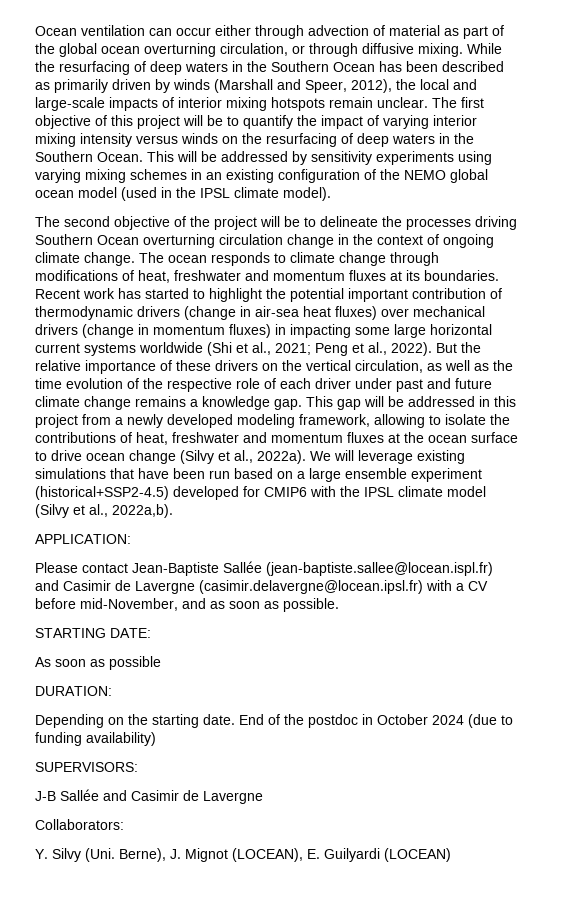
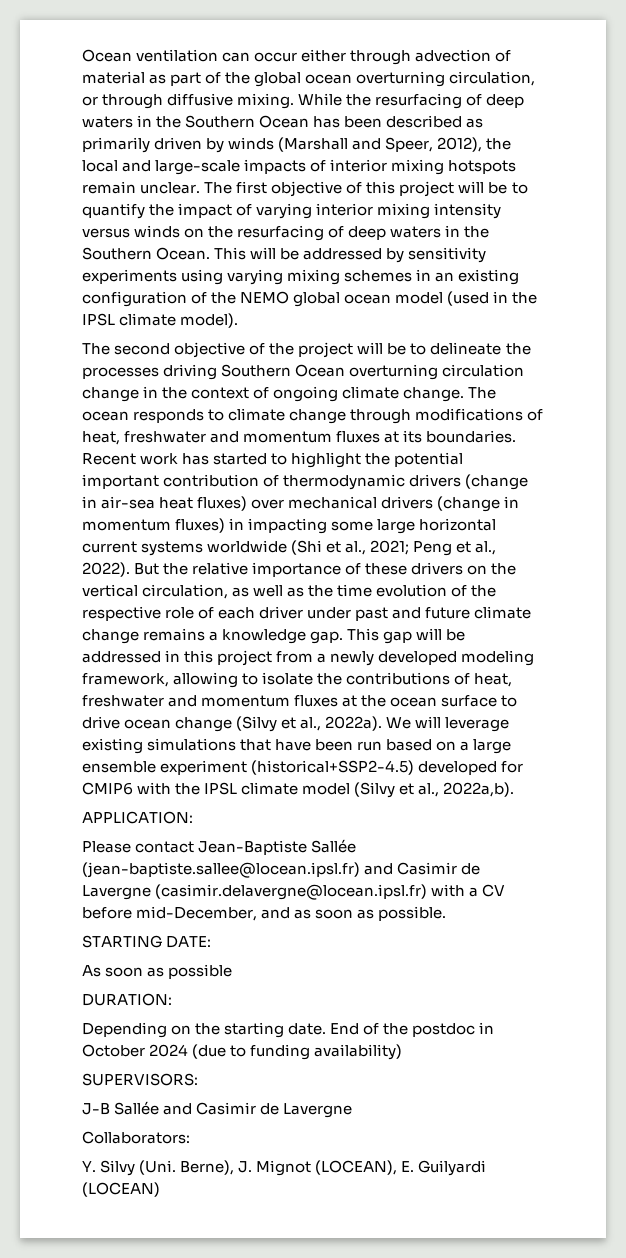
[266,562,493,576] (jean-baptiste.sallee@locean.ispl.fr) -> [82,862,360,878] (jean-baptiste.sallee@locean.ipsl.fr)
[80,598,178,611] mid-November, -> [136,906,258,921] mid-December,

